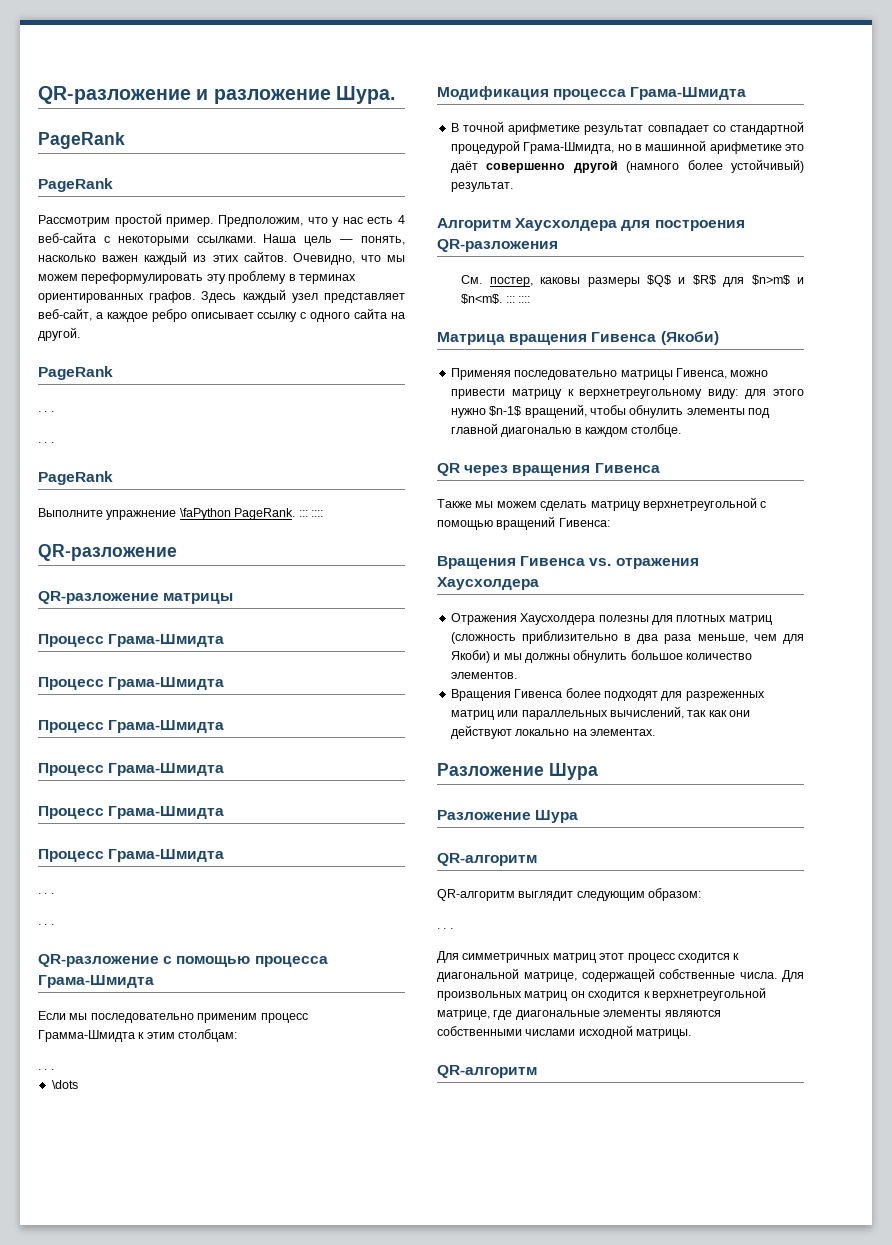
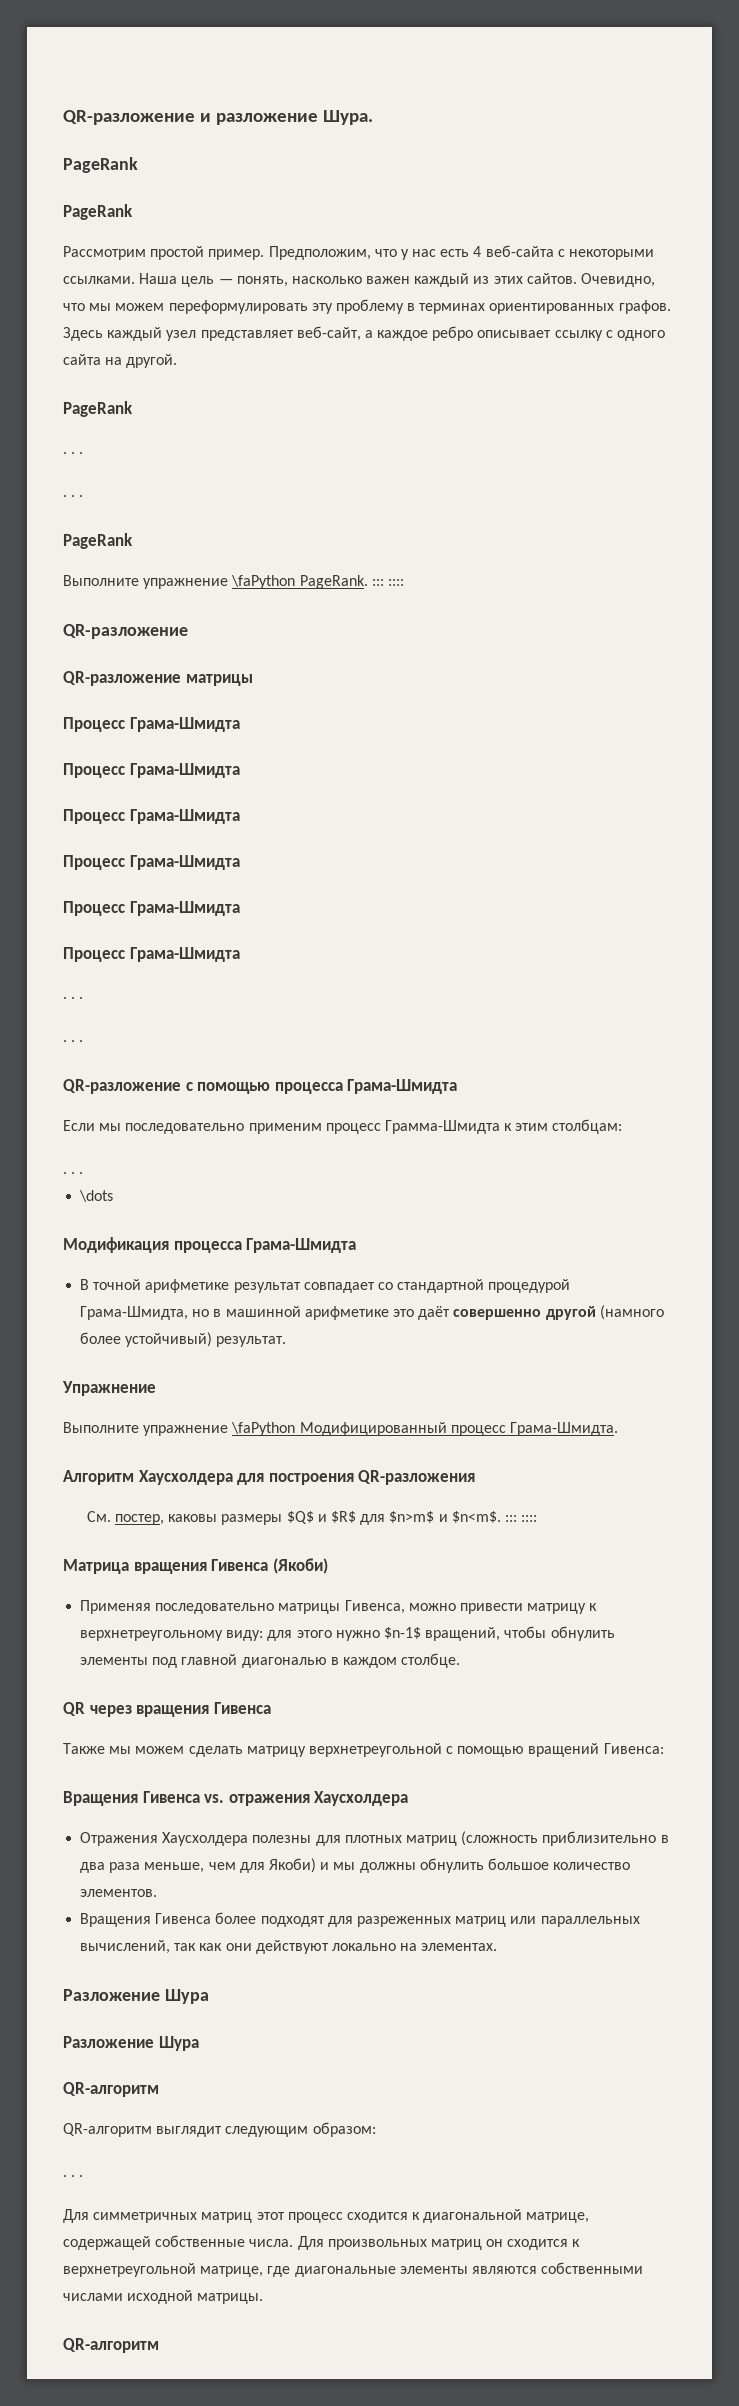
(513, 187) none -> [62,1381,156,1396] [63,1422,618,1436] // Упражнение // Выполните упражнение \faPython Модифицированный процесс Грама-Шмидта.

